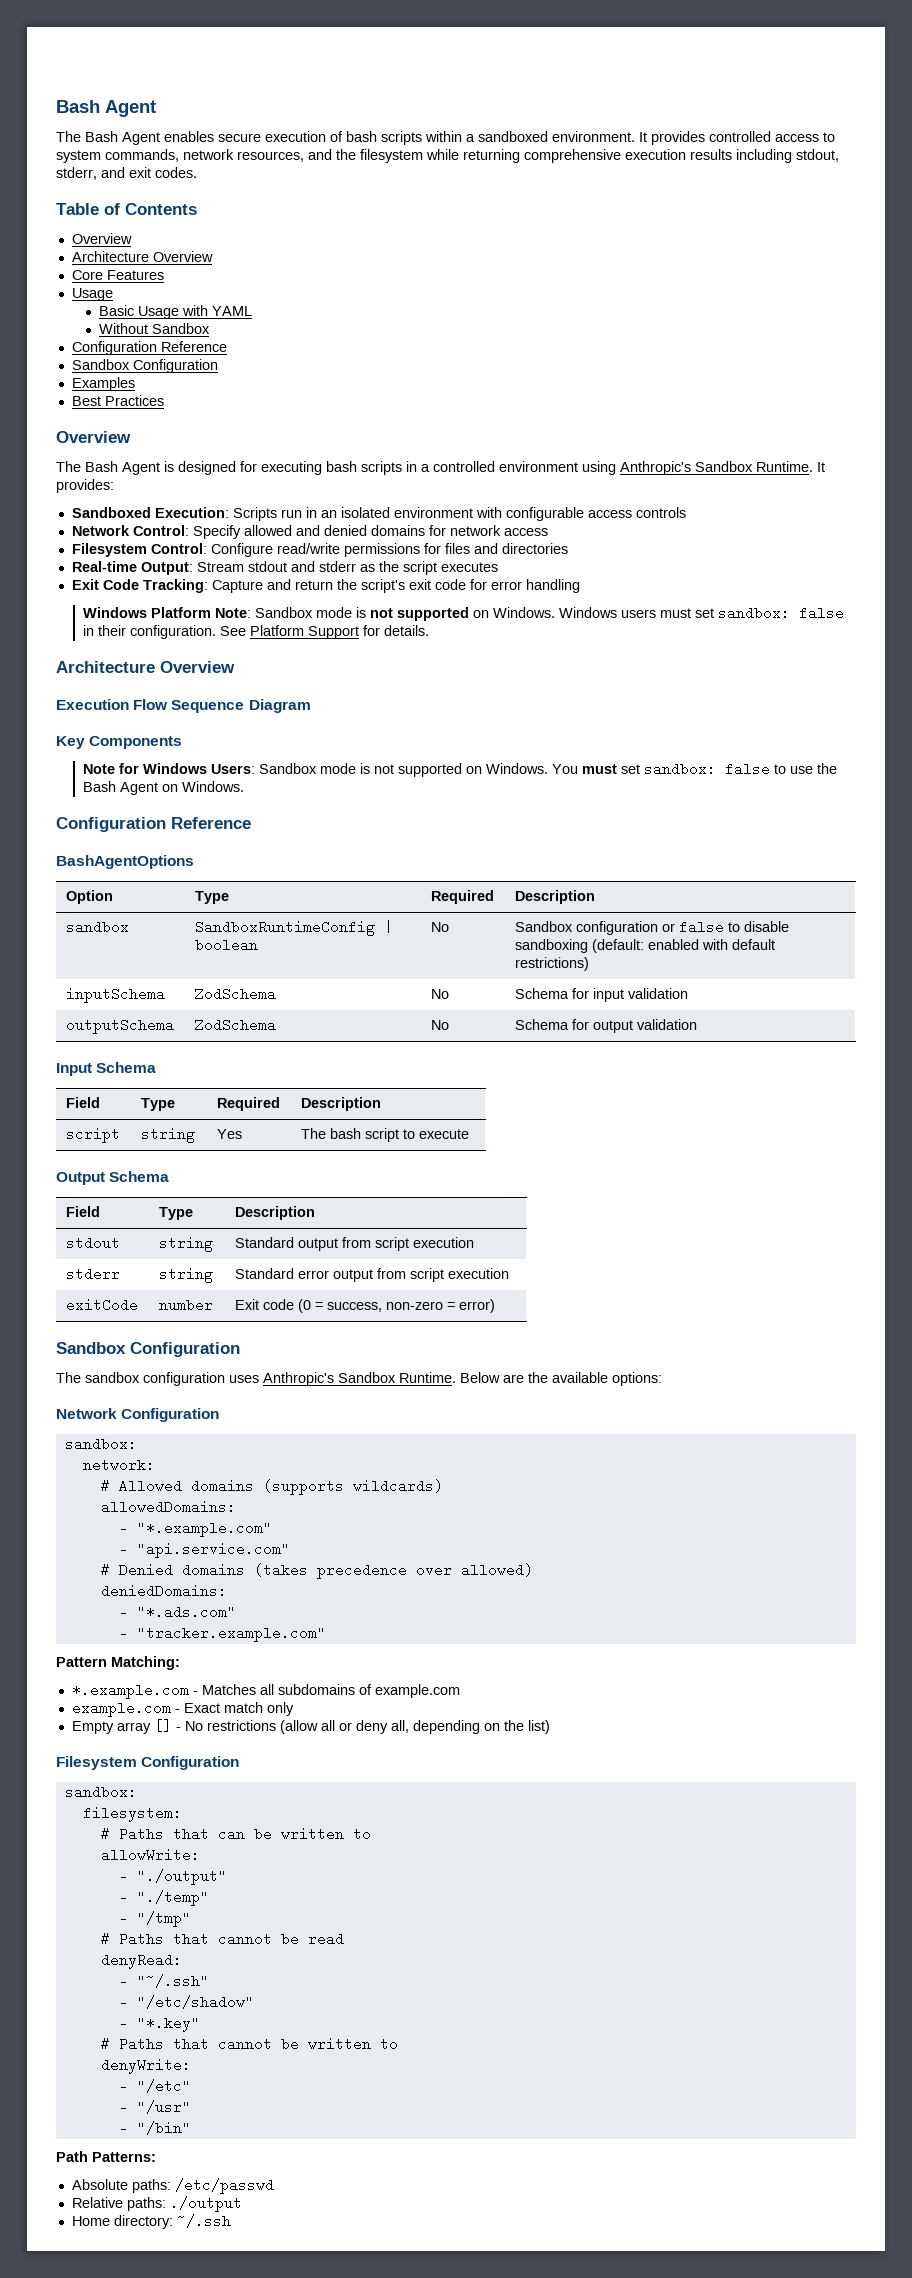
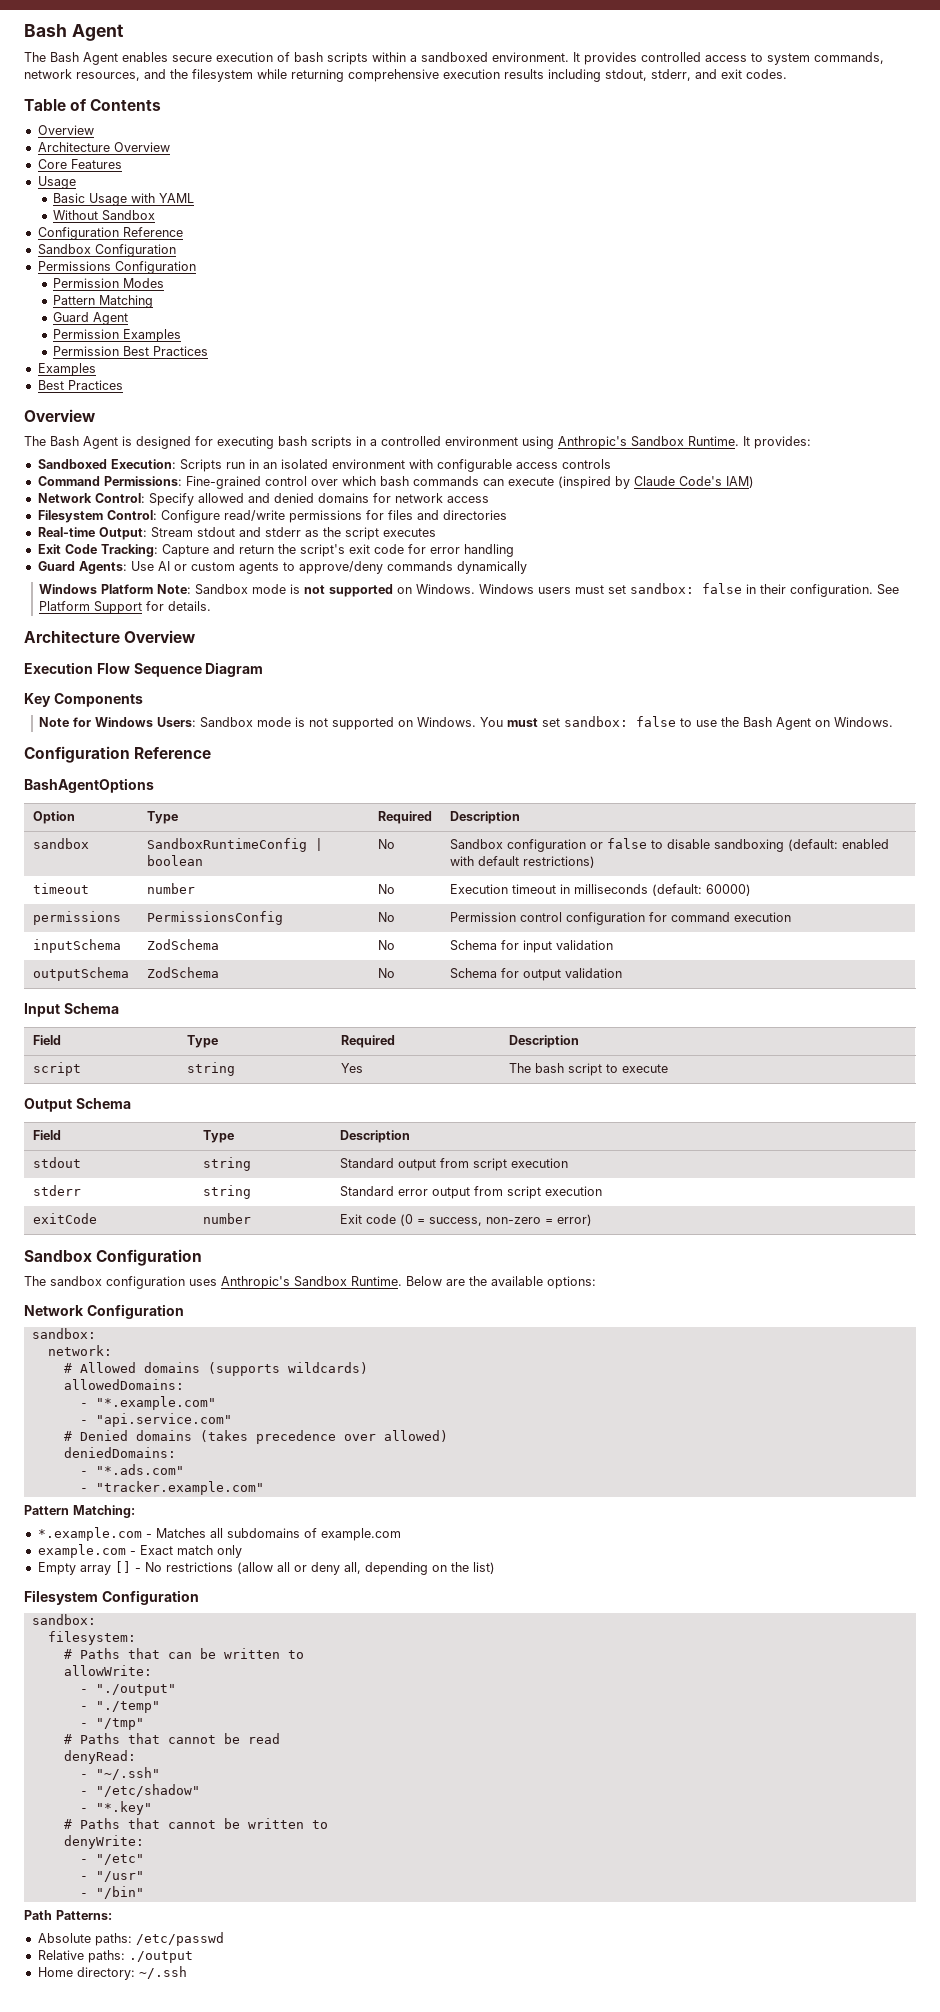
(218, 366) none -> [37,261,196,274] [53,278,165,288] [53,295,154,308] [53,312,129,325] [53,329,182,342] [53,346,209,356] // Permissions Configuration // Permission Modes // Pattern Matching // Guard Agent // Permission Examples // Permission Best Practices
(686, 512) none -> [37,476,754,489] // Command Permissions: Fine-grained control over which bash commands can execute (inspired by Claude Code's IAM)
(580, 586) none -> [37,561,527,574] // Guard Agents: Use AI or custom agents to approve/deny commands dynamically
(590, 964) none -> [32,883,89,894] [146,883,195,894] [377,884,395,894] [449,884,751,896] [32,911,121,925] [146,911,283,925] [377,912,395,922] [449,912,791,925] // timeout | number | No | Execution timeout in milliseconds (default: 60000) // permissions | PermissionsConfig | No | Permission control configuration for command execution

